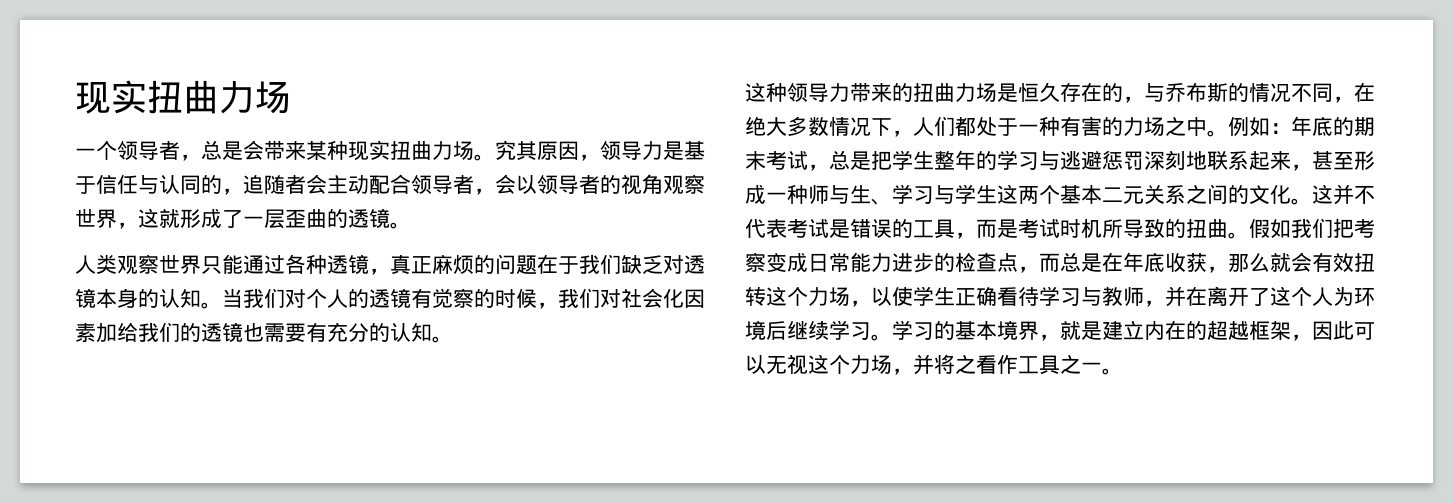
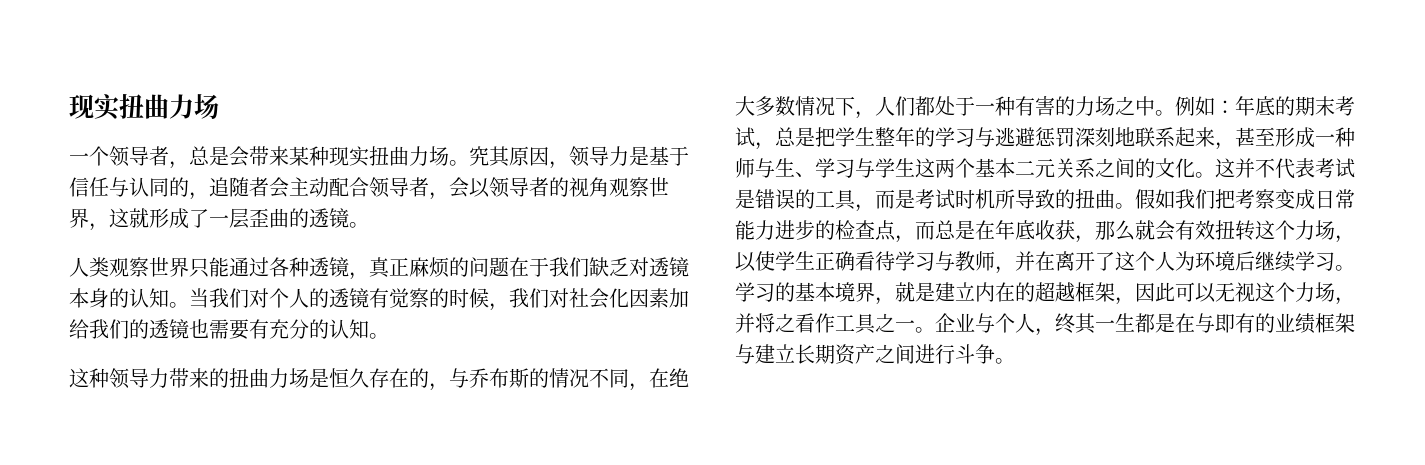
(1123, 371) none -> [935,313,1355,336] [735,344,1015,365] 企业与个人，终其一生都是在与即有的业绩框架与建立长期资产之间进行斗争。

